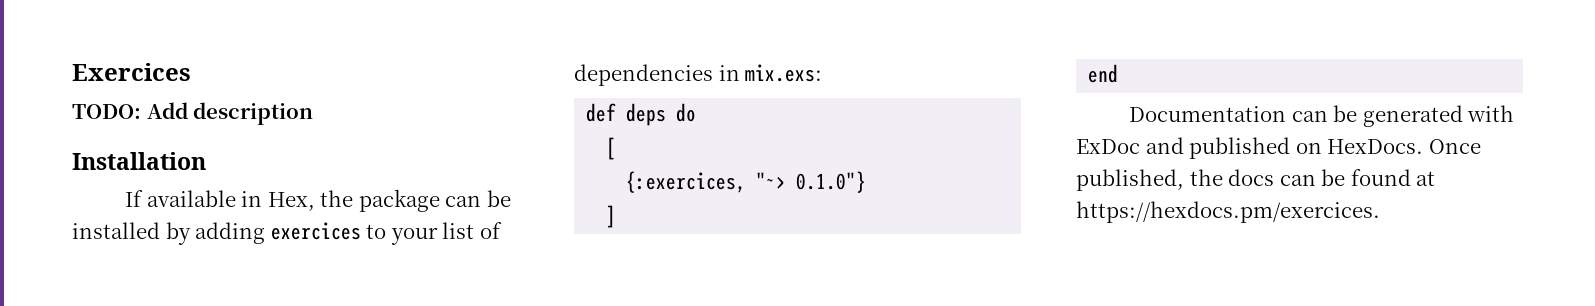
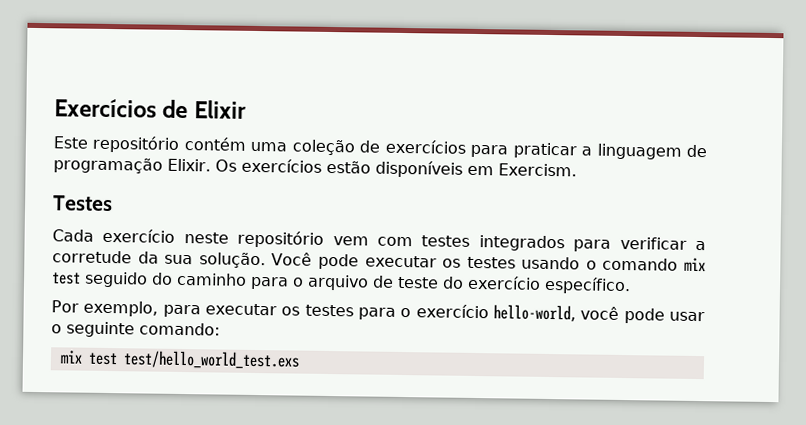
[72,63,191,81] [72,102,314,125] [72,152,206,170] [125,189,511,212] [72,222,502,245] [574,64,823,86] [586,103,697,126] [606,137,617,160] [626,171,867,193] [606,205,617,228] [1088,64,1119,83] [1129,105,1515,127] [1076,137,1481,159] [1076,169,1436,191] [1076,201,1380,223] Exercices // TODO: Add description // Installation // If available in Hex, the package can be installed by adding exercices to your list of dependencies in mix.exs: // def deps do // [ // {:exercices, "~> 0.1.0"} // ] // end // Documentation can be generated with ExDoc and published on HexDocs. Once published, the docs can be found at https://hexdocs.pm/exercices. -> [54,98,247,119] [53,135,708,160] [53,157,577,178] [52,195,113,212] [52,228,706,252] [52,250,706,272] [51,271,631,295] [51,300,706,324] [51,321,220,338] [59,350,300,370] Exercícios de Elixir // Este repositório contém uma coleção de exercícios para praticar a linguagem de programação Elixir. Os exercícios estão disponíveis em Exercism. // Testes // Cada exercício neste repositório vem com testes integrados para verificar a corretude da sua solução. Você pode executar os testes usando o comando mix test seguido do caminho para o arquivo de teste do exercício específico. // Por exemplo, para executar os testes para o exercício hello-world, você pode usar o seguinte comando: // mix test test/hello_world_test.exs

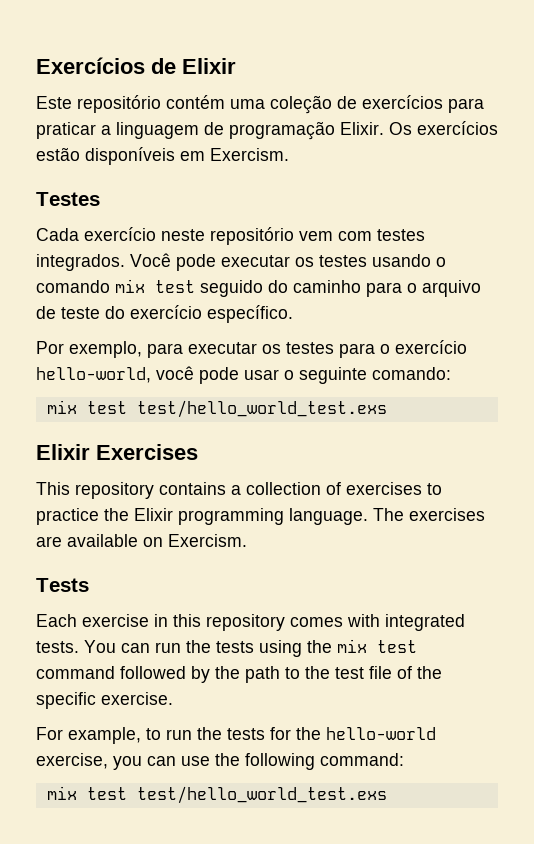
[478,235,706,252] [52,250,266,269] integrados para verificar a corretude da sua solução. -> [36,254,125,271] integrados.
(300, 360) none -> [36,444,198,460] [36,482,442,499] [36,508,485,525] [36,534,247,547] [36,578,89,592] [36,614,465,631] [36,639,417,657] [36,666,442,683] [36,692,173,709] [36,727,436,744] [36,753,404,770] [46,786,387,804] // Elixir Exercises // This repository contains a collection of exercises to practice the Elixir programming language. The exercises are available on Exercism. // Tests // Each exercise in this repository comes with integrated tests. You can run the tests using the mix test command followed by the path to the test file of the specific exercise. // For example, to run the tests for the hello-world exercise, you can use the following command: // mix test test/hello_world_test.exs

